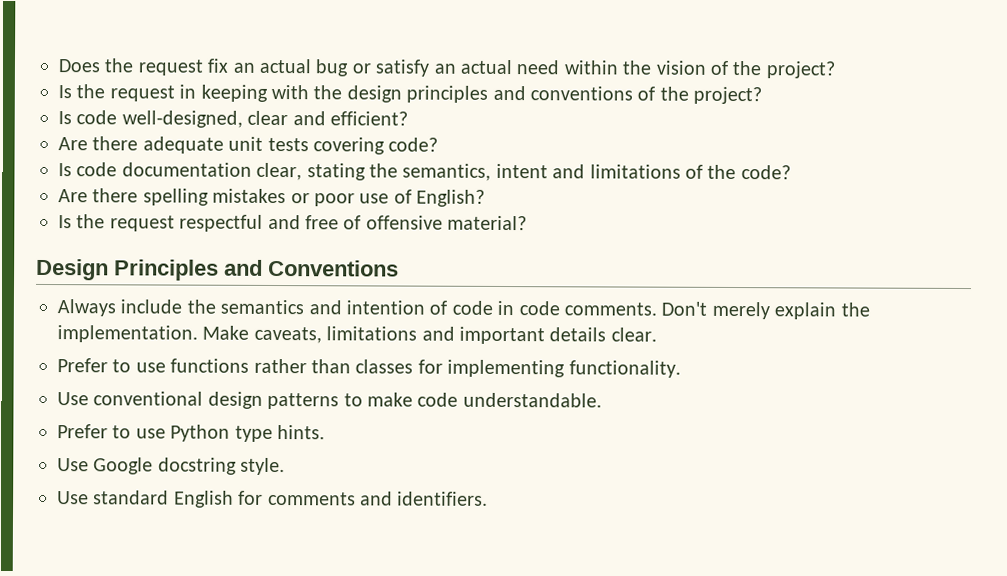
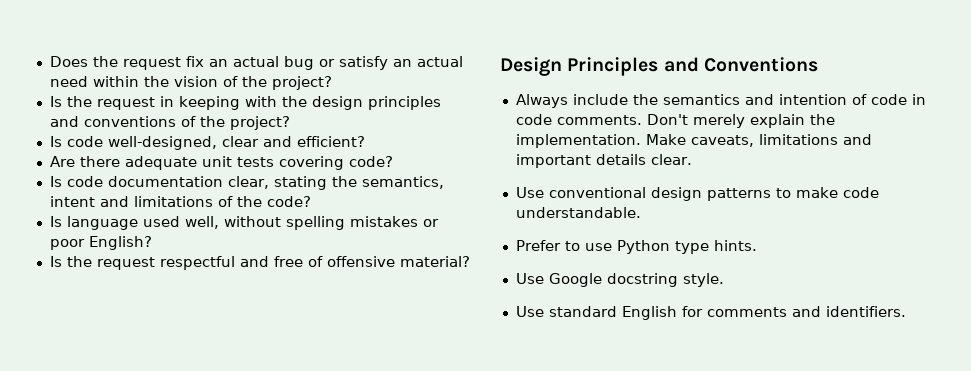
[58,188,139,203] Are there -> [49,216,281,230] Is language used well, without
[359,189,412,204] use of -> (85, 244) none
[57,358,681,378] // Prefer to use functions rather than classes for implementing functionality. -> (692, 159) none

